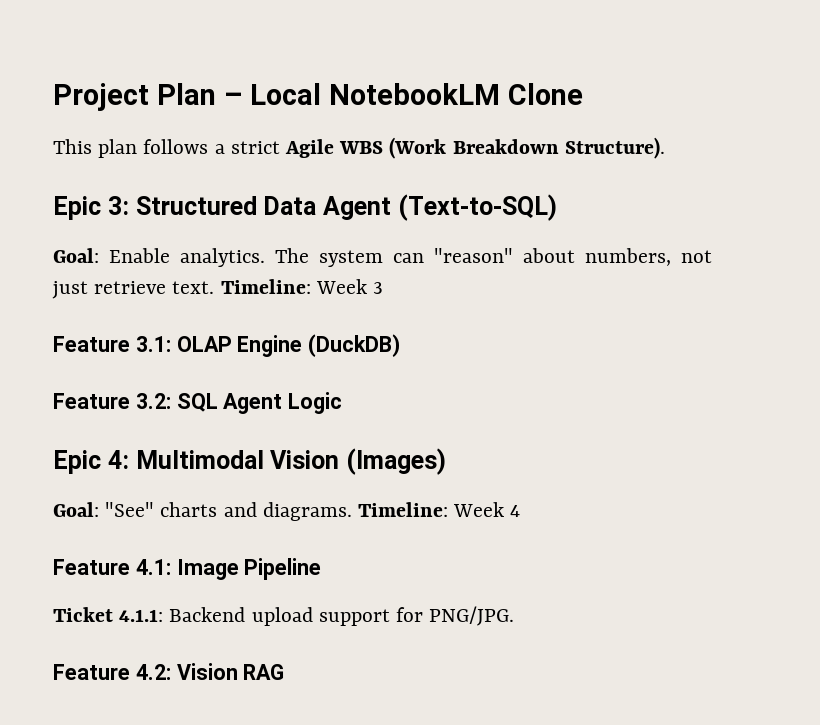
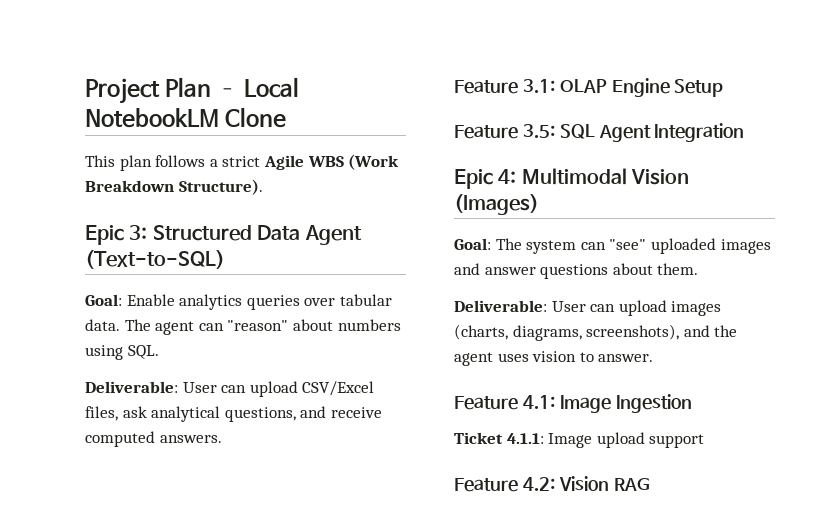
[179,248,712,267] [52,279,384,299] analytics. The system can "reason" about numbers, not just retrieve text. Timeline: Week 3 -> [179,294,392,310] [85,319,401,335] [85,345,159,360] [85,381,375,397] [85,406,382,422] [85,431,222,447] analytics queries over tabular data. The agent can "reason" about numbers using SQL. // Deliverable: User can upload CSV/Excel files, ask analytical questions, and receive computed answers.
[308,334,401,357] [53,393,171,409] (DuckDB) // Feature 3.2: -> [674,79,724,97] [454,124,555,139] Setup // Feature 3.5:
[288,392,343,414] Logic -> [654,123,745,142] Integration
[105,502,521,521] "See" charts and diagrams. Timeline: Week 4 -> [495,238,771,254] [454,263,699,279] [454,300,722,316] [454,324,738,341] [454,351,654,366] The system can "see" uploaded images and answer questions about them. // Deliverable: User can upload images (charts, diagrams, screenshots), and the agent uses vision to answer.
[244,558,322,580] Pipeline -> [615,394,692,413] Ingestion
[169,607,246,622] Backend -> [548,433,593,448] Image
[396,606,515,626] for PNG/JPG. -> (705, 441) none

